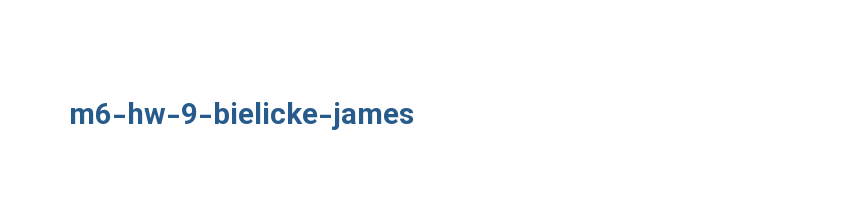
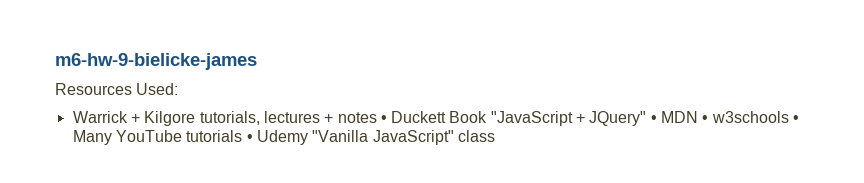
(414, 116) none -> [55,83,179,95] [72,111,800,126] [72,130,495,145] // Resources Used: // Warrick + Kilgore tutorials, lectures + notes • Duckett Book "JavaScript + JQuery" • MDN • w3schools • Many YouTube tutorials • Udemy "Vanilla JavaScript" class

